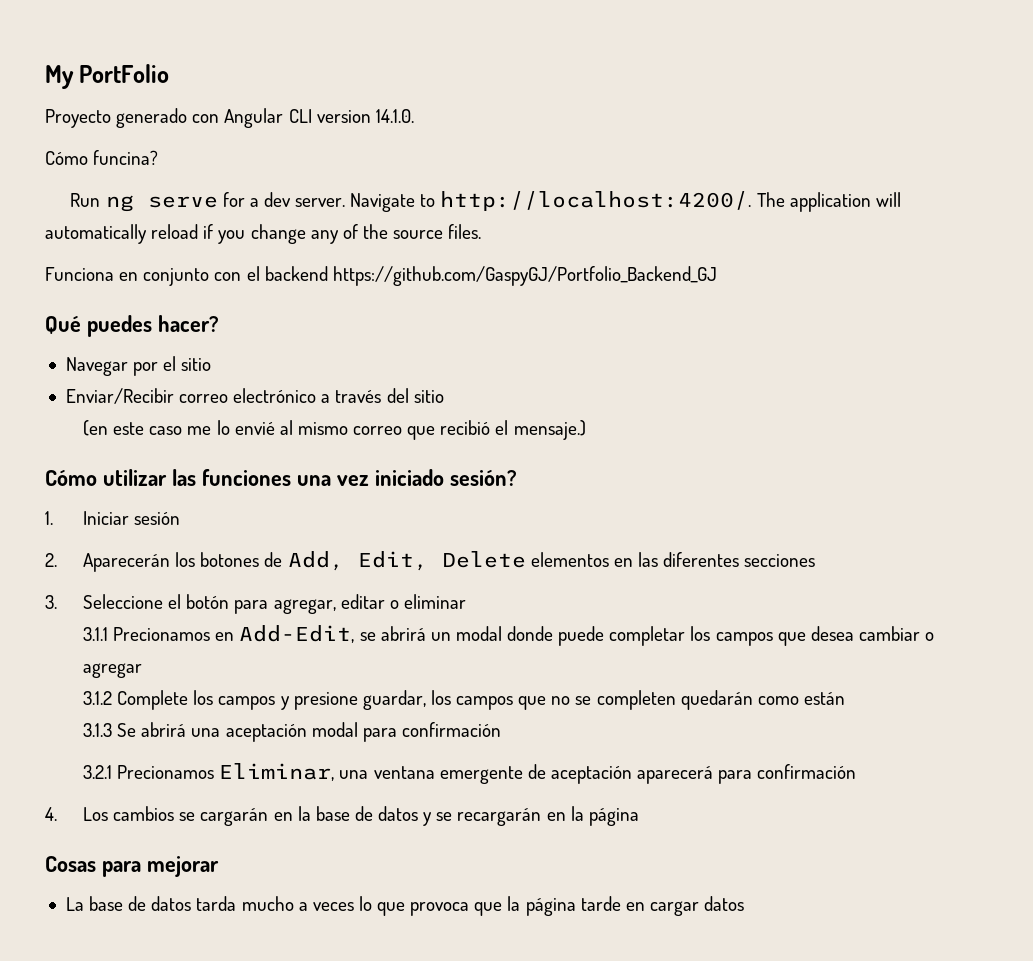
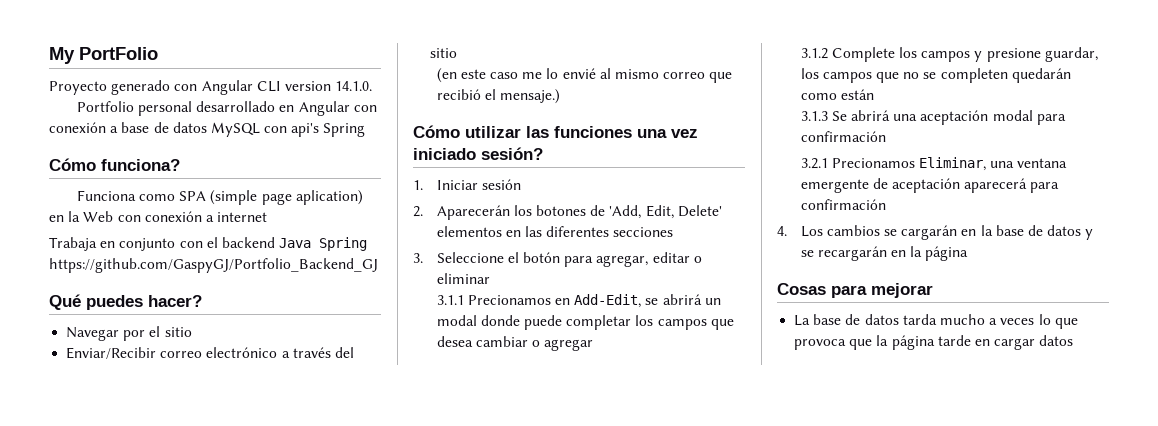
[45,150,159,165] [70,191,901,212] [45,224,482,244] [45,267,114,281] Cómo funcina? // Run ng serve for a dev server. Navigate to http://localhost:4200/. The application will automatically reload if you change any of the source files. // Funciona -> [76,101,377,116] [49,122,366,137] [49,158,180,171] [76,190,363,205] [49,211,268,222] [49,237,97,251] Portfolio personal desarrollado en Angular con conexión a base de datos MySQL con api's Spring // Cómo funciona? // Funciona como SPA (simple page aplication) en la Web con conexión a internet // Trabaja
(328, 273) none -> [279,237,368,251] Java Spring
[287,551,526,571] Add, Edit, Delete -> [609,205,722,219] 'Add, Edit, Delete'

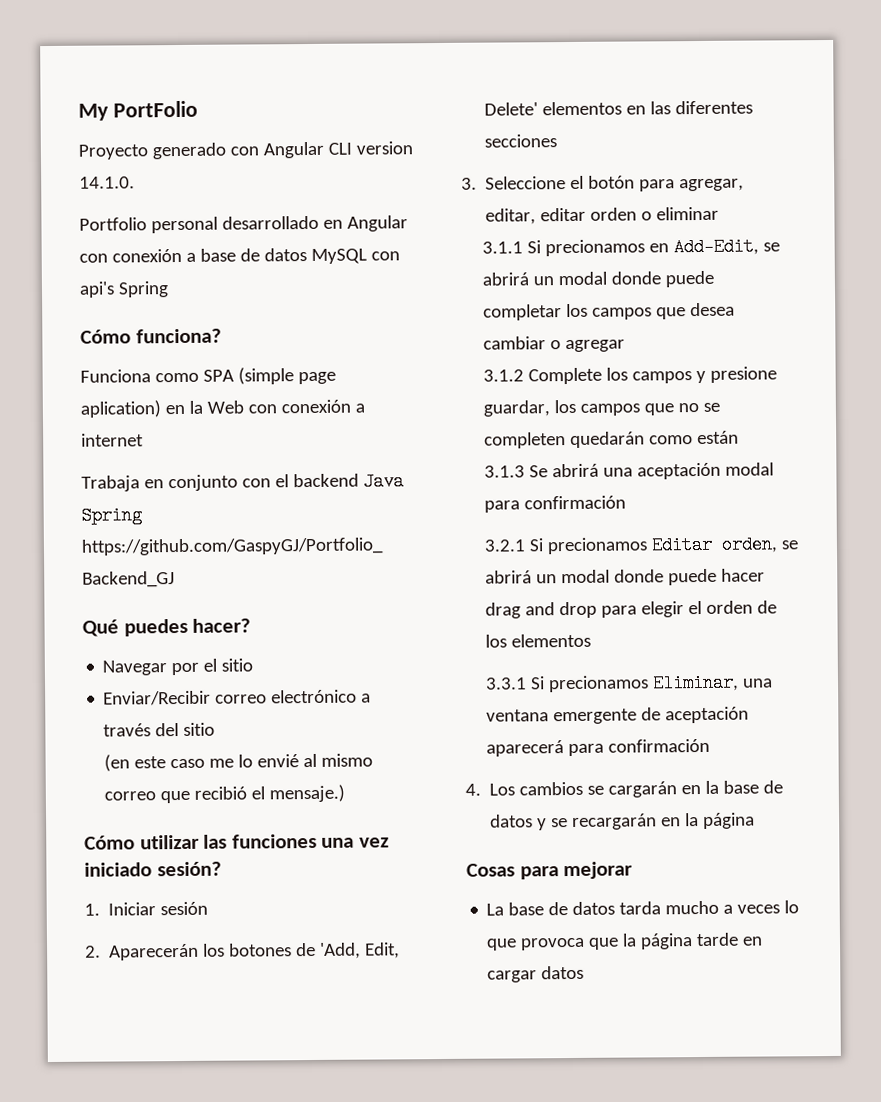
[652,252,690,263] editar -> [485,207,638,225] editar, editar orden
[467,295,551,305] Precionamos -> [527,239,646,257] Si precionamos
[831,158,915,168] Precionamos -> [529,535,799,555] [485,568,766,586] [485,600,778,619] [485,633,592,648] [485,675,650,693] Si precionamos Editar orden, se abrirá un modal donde puede hacer drag and drop para elegir el orden de los elementos // 3.3.1 Si precionamos

